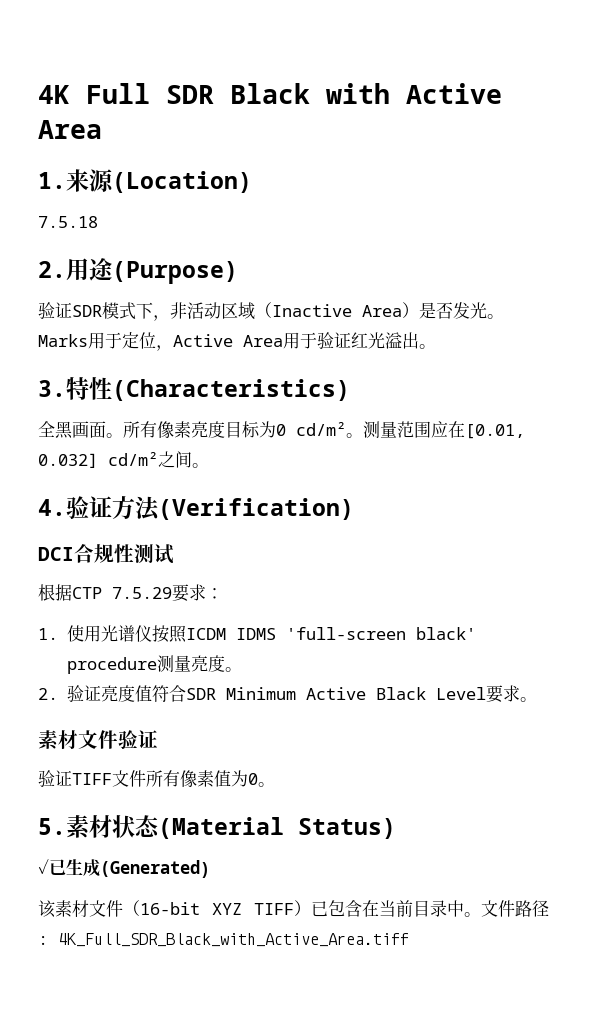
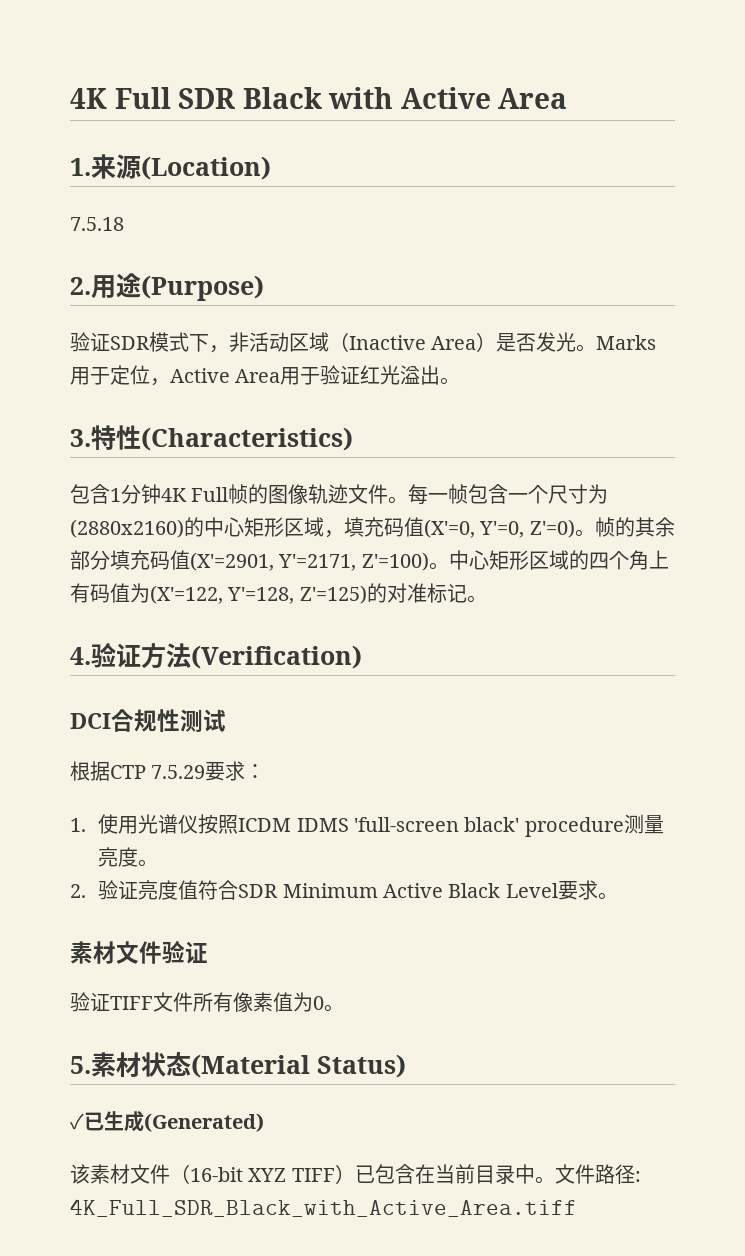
[38,421,525,439] [38,451,192,468] 全黑画面。所有像素亮度目标为0 cd/m²。测量范围应在[0.01, 0.032] cd/m²之间 -> [70,484,609,505] [70,517,675,538] [70,550,669,571] [70,583,467,604] 包含1分钟4K Full帧的图像轨迹文件。每一帧包含一个尺寸为(2880x2160)的中心矩形区域，填充码值(X'=0, Y'=0, Z'=0)。帧的其余部分填充码值(X'=2901, Y'=2171, Z'=100)。中心矩形区域的四个角上有码值为(X'=122, Y'=128, Z'=125)的对准标记

